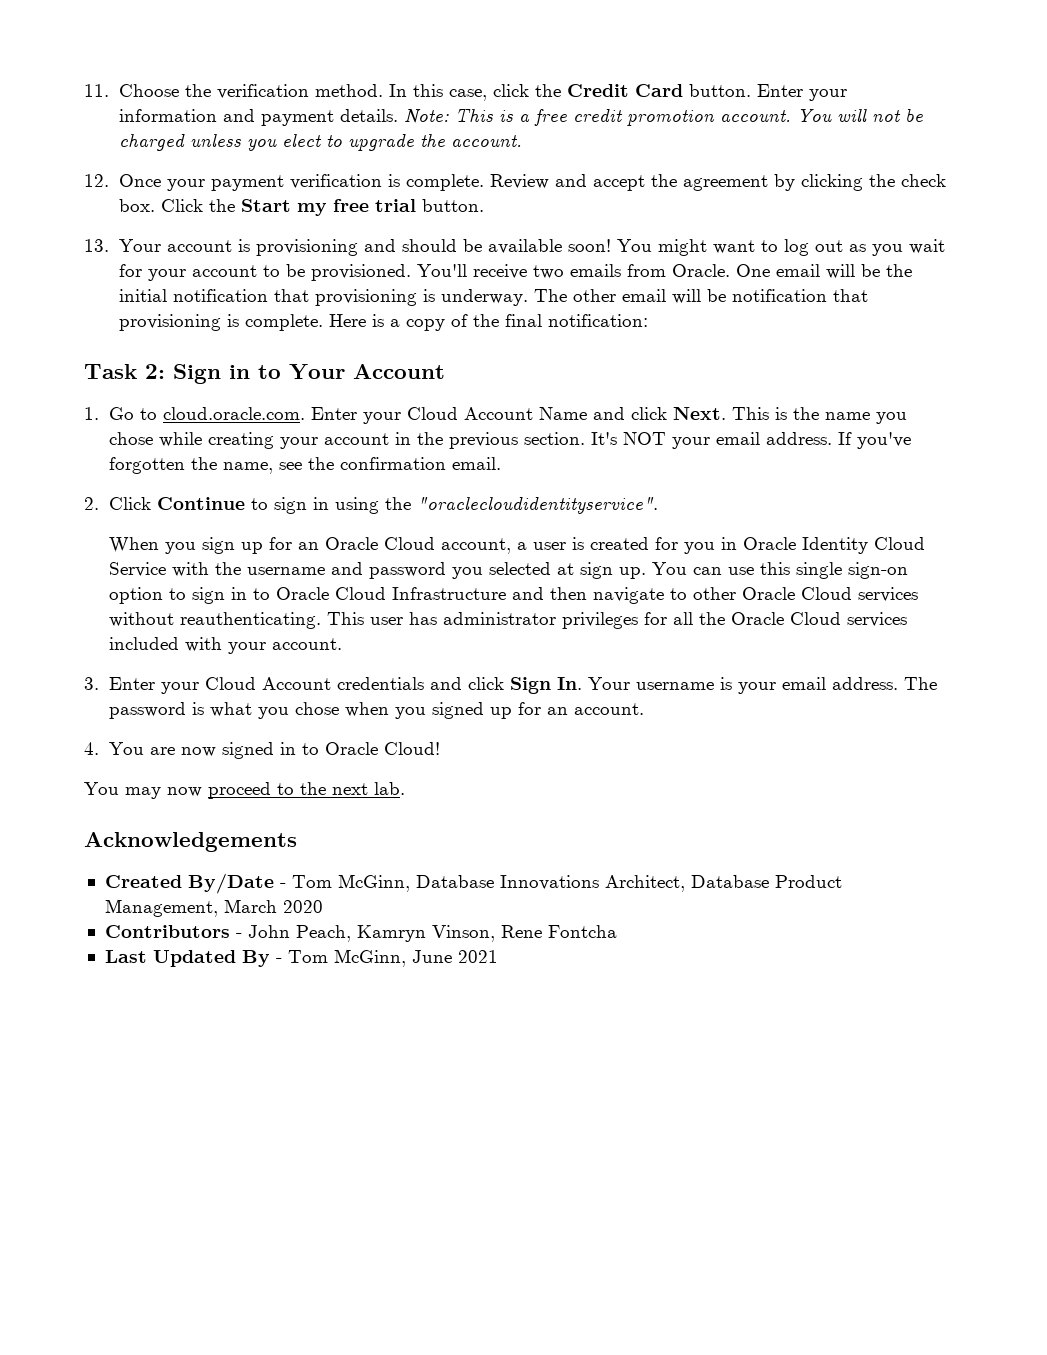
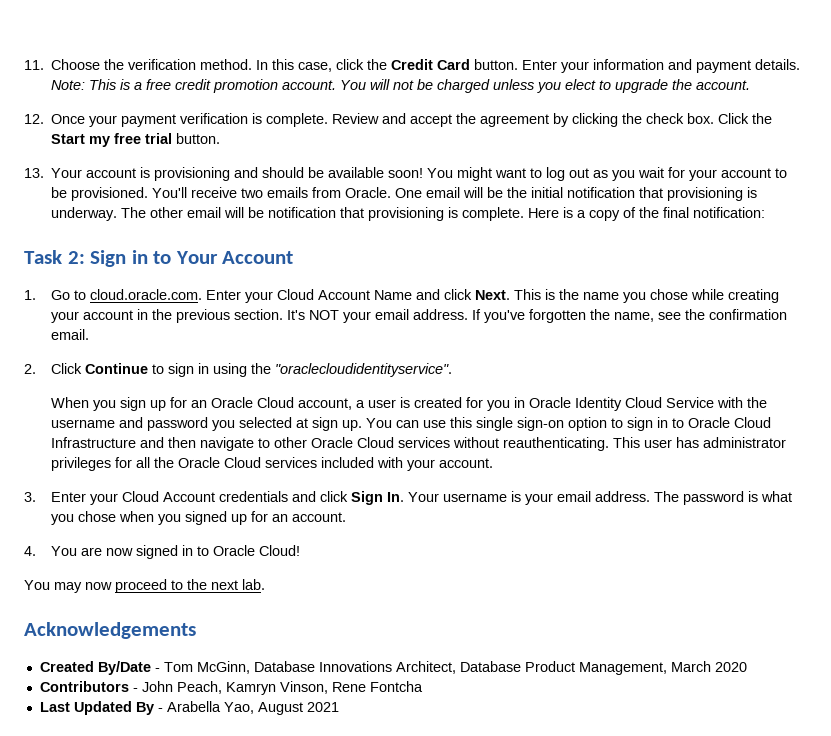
[287,949,452,967] Tom McGinn, June -> [166,701,303,715] Arabella Yao, August

